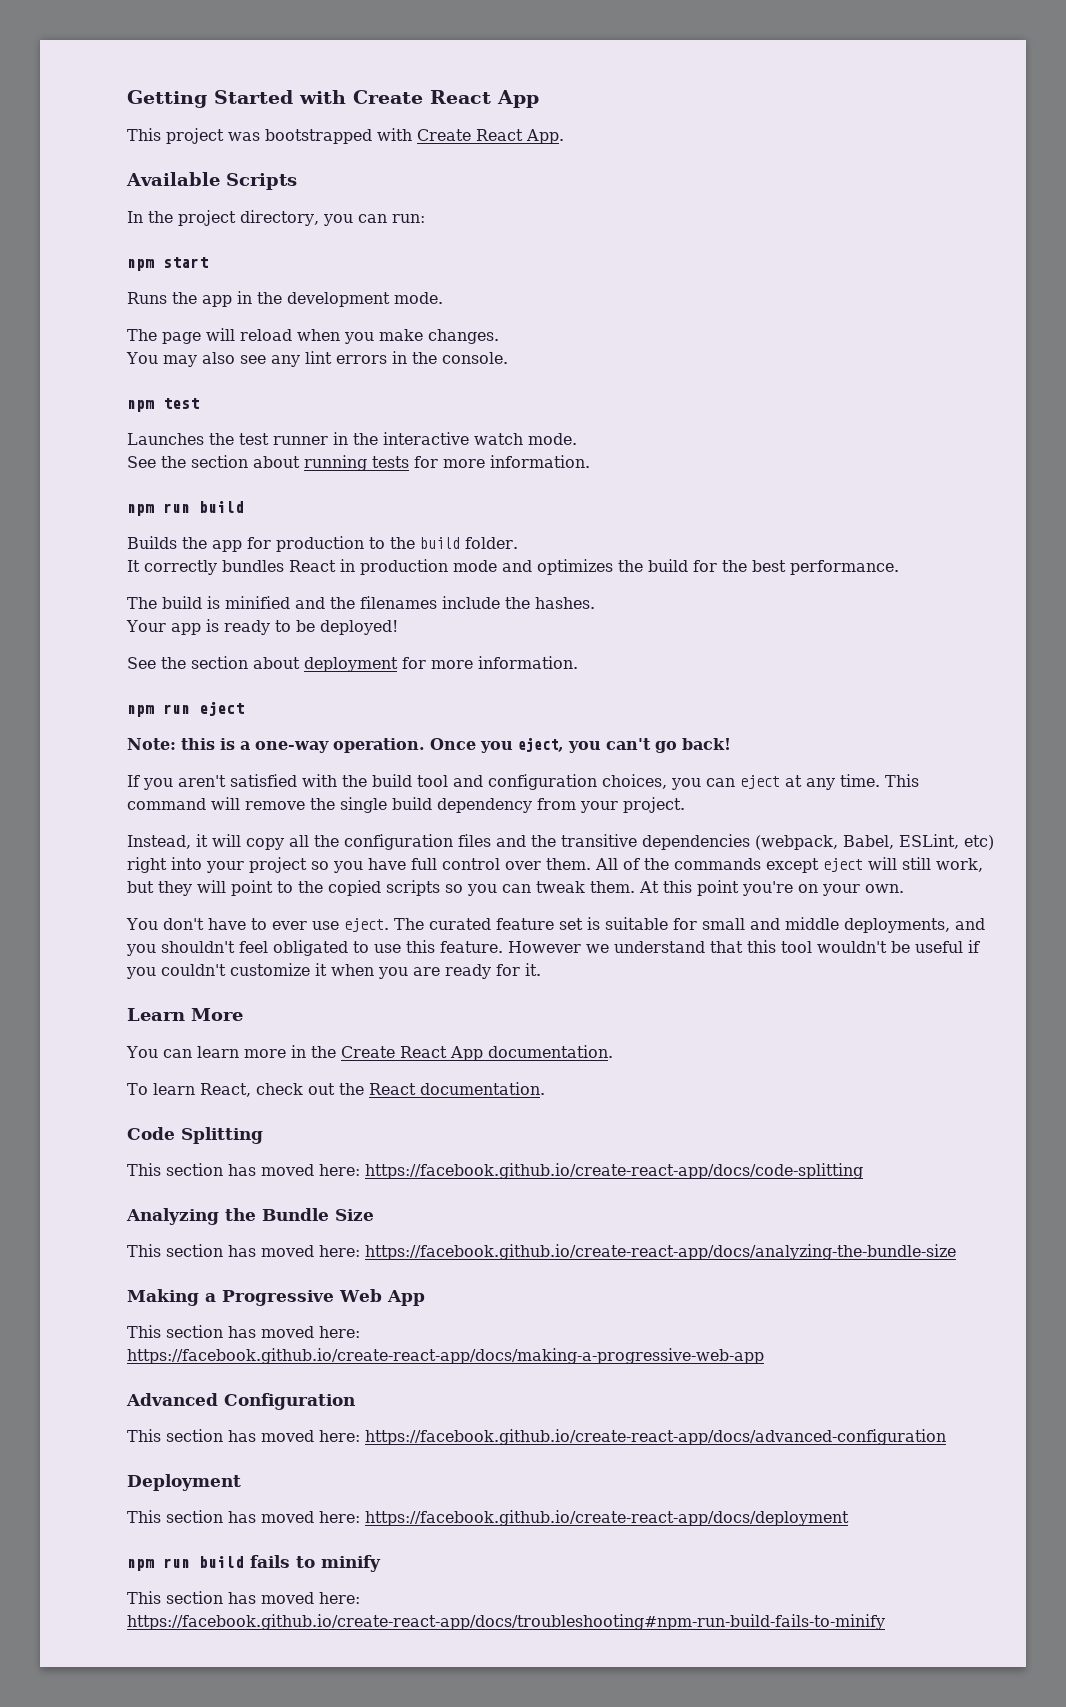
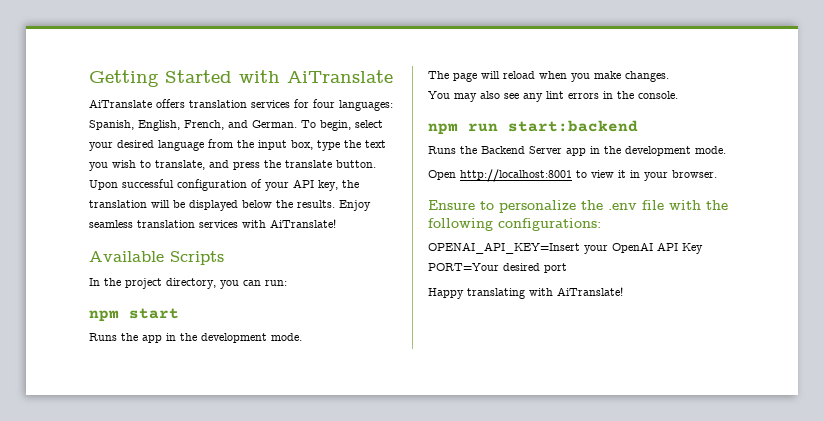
[353,90,539,108] [127,128,564,144] Create React App // This project was bootstrapped with Create React App. -> [287,70,393,83] [89,99,393,111] [89,120,383,131] [89,139,386,151] [89,160,376,171] [89,179,359,191] [89,200,371,211] [89,219,336,228] AiTranslate // AiTranslate offers translation services for four languages: Spanish, English, French, and German. To begin, select your desired language from the input box, type the text you wish to translate, and press the translate button. Upon successful configuration of your API key, the translation will be displayed below the results. Enjoy seamless translation services with AiTranslate!
[163,398,199,409] [127,432,577,445] [127,455,590,471] [127,501,244,516] [127,536,518,552] [127,559,899,575] [127,596,595,609] [126,619,398,635] [127,656,578,672] [127,701,244,717] [127,737,731,753] [127,774,919,790] [127,797,685,813] [127,834,994,850] [127,857,983,873] [127,880,904,896] [126,917,985,933] [126,940,980,956] [126,963,541,979] [127,1008,243,1021] [126,1045,613,1061] [127,1082,545,1097] [127,1127,263,1144] [127,1163,863,1179] [126,1208,374,1225] [127,1244,956,1260] [127,1289,425,1306] [127,1325,360,1338] [127,1348,764,1364] [126,1393,355,1410] [127,1429,946,1445] [127,1474,241,1491] [127,1510,849,1526] [127,1555,381,1572] [127,1591,360,1604] [127,1614,885,1630] test // Launches the test runner in the interactive watch mode. // See the section about running tests for more information. // npm run build // Builds the app for production to the build folder. // It correctly bundles React in production mode and optimizes the build for the best performance. // The build is minified and the filenames include the hashes. // Your app is ready to be deployed! // See the section about deployment for more information. // npm run eject // Note: this is a one-way operation. Once you eject, you can't go back! // If you aren't satisfied with the build tool and configuration choices, you can eject at any time. This command will remove the single build dependency from your project. // Instead, it will copy all the configuration files and the transitive dependencies (webpack, Babel, ESLint, etc) right into your project so you have full control over them. All of the commands except eject will still work, but they will point to the copied scripts so you can tweak them. At this point you're on your own. // You don't have to ever use eject. The curated feature set is suitable for small and middle deployments, and you shouldn't feel obligated to use this feature. However we understand that this tool wouldn't be useful if you couldn't customize it when you are ready for it. // Learn More // You can learn more in the Create React App documentation. // To learn React, check out the React documentation. // Code Splitting // This section has moved here: https://facebook.github.io/create-react-app/docs/code-splitting // Analyzing the Bundle Size // This section has moved here: https://facebook.github.io/create-react-app/docs/analyzing-the-bundle-size // Making a Progressive Web App // This section has moved here: https://facebook.github.io/create-react-app/docs/making-a-progressive-web-app // Advanced Configuration // This section has moved here: https://facebook.github.io/create-react-app/docs/advanced-configuration // Deployment // This section has moved here: https://facebook.github.io/create-react-app/docs/deployment // npm run build fails to minify // This section has moved here: https://facebook.github.io/create-react-app/docs/troubleshooting#npm-run-build-fails-to-minify -> [468,120,638,132] [428,146,726,156] [428,169,717,182] [428,200,728,213] [428,218,601,231] [428,242,703,254] [428,263,567,273] [428,287,623,299] run start:backend // Runs the Backend Server app in the development mode. // Open http://localhost:8001 to view it in your browser. // Ensure to personalize the .env file with the following configurations: // OPENAI_API_KEY=Insert your OpenAI API Key PORT=Your desired port // Happy translating with AiTranslate!

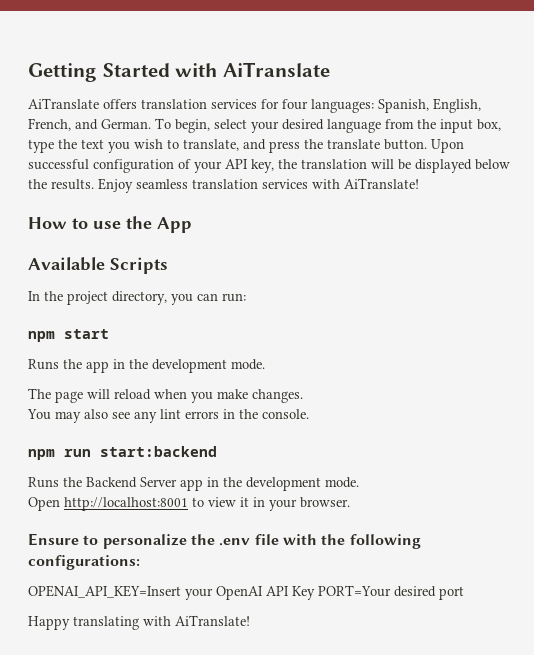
(336, 223) none -> [28,216,192,233] // How to use the App

